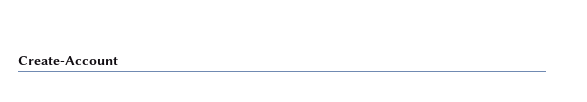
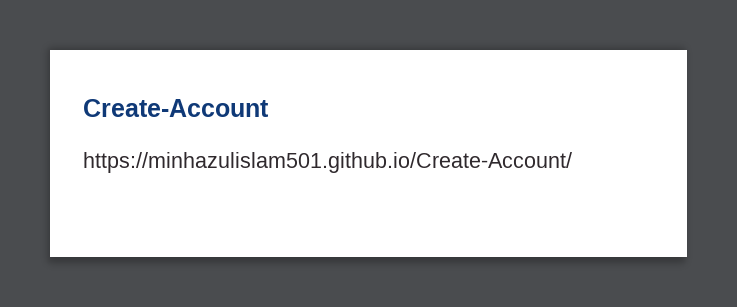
(118, 60) none -> [83,152,572,173] // https://minhazulislam501.github.io/Create-Account/

